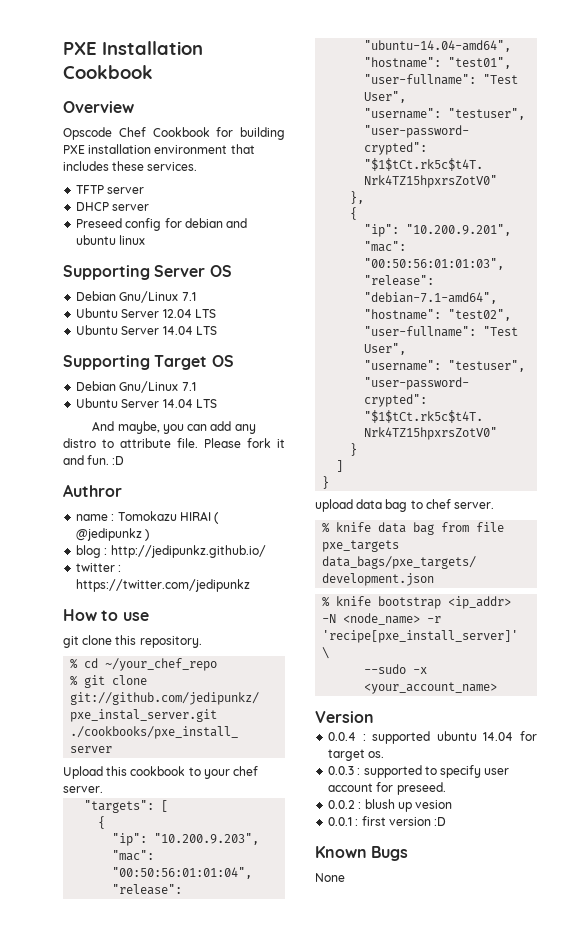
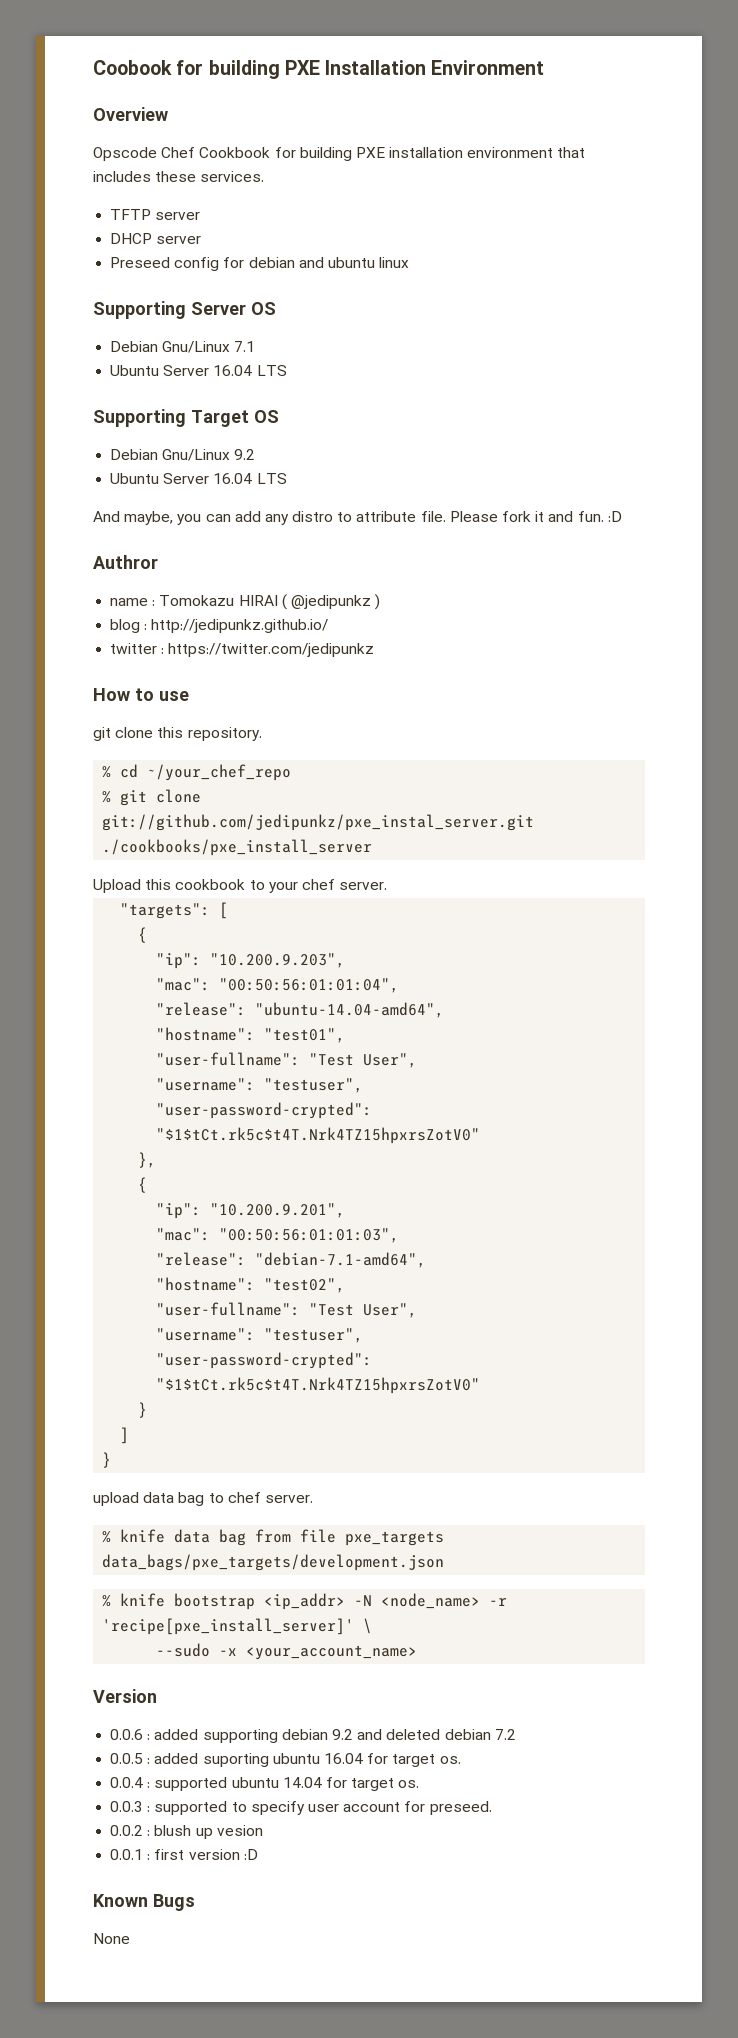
(63, 48) none -> [93,60,280,79] Coobook for building
[63,65,153,79] Cookbook -> [431,60,545,75] Environment
[162,309,216,318] [76,325,193,335] 12.04 LTS // Ubuntu Server 14.04 -> [213,365,253,376] 16.04
[181,382,196,391] [76,398,193,408] 7.1 // Ubuntu Server 14.04 -> [234,449,256,460] [110,473,253,484] 9.2 // Ubuntu Server 16.04
(374, 717) none -> [110,1729,516,1743] [110,1753,461,1767] // 0.0.6 : added supporting debian 9.2 and deleted debian 7.2 // 0.0.5 : added suporting ubuntu 16.04 for target os.

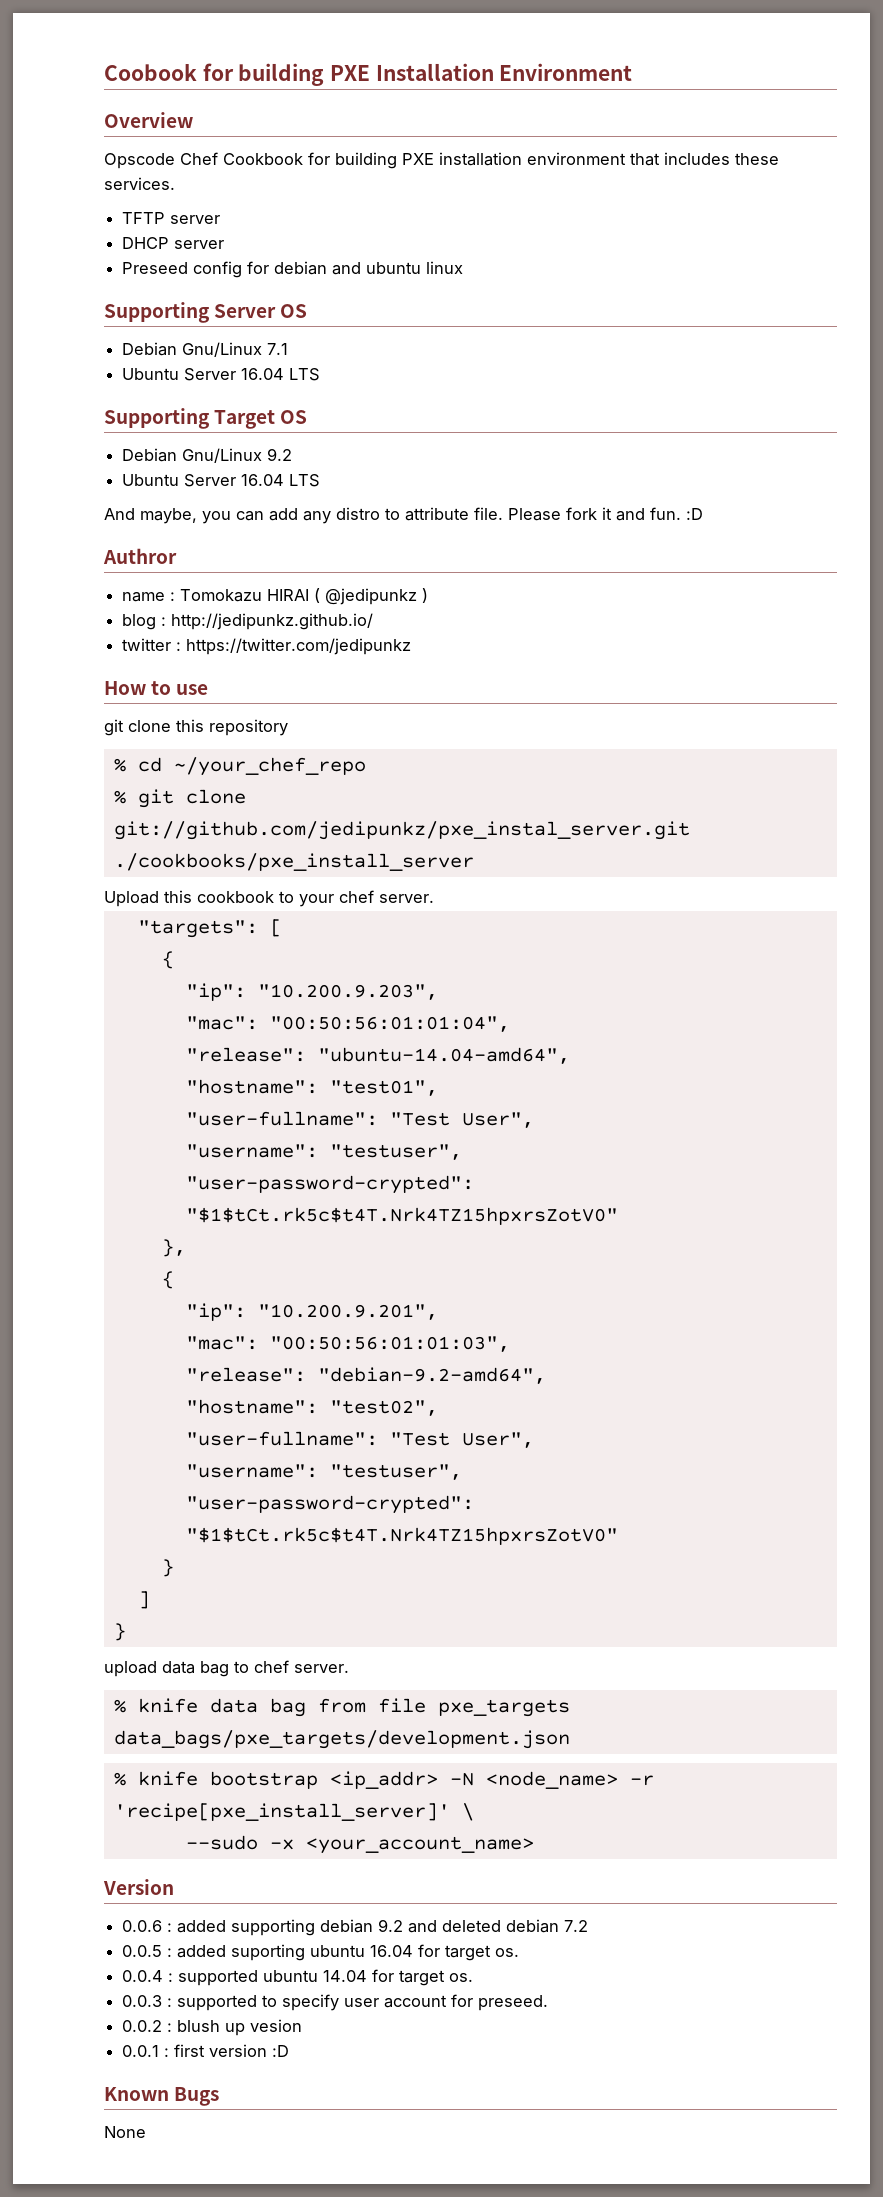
[187,727,262,741] repository. -> [209,719,288,736] repository
[255,1252,427,1268] "debian-7.1-amd64", -> [317,1367,546,1384] "debian-9.2-amd64",

